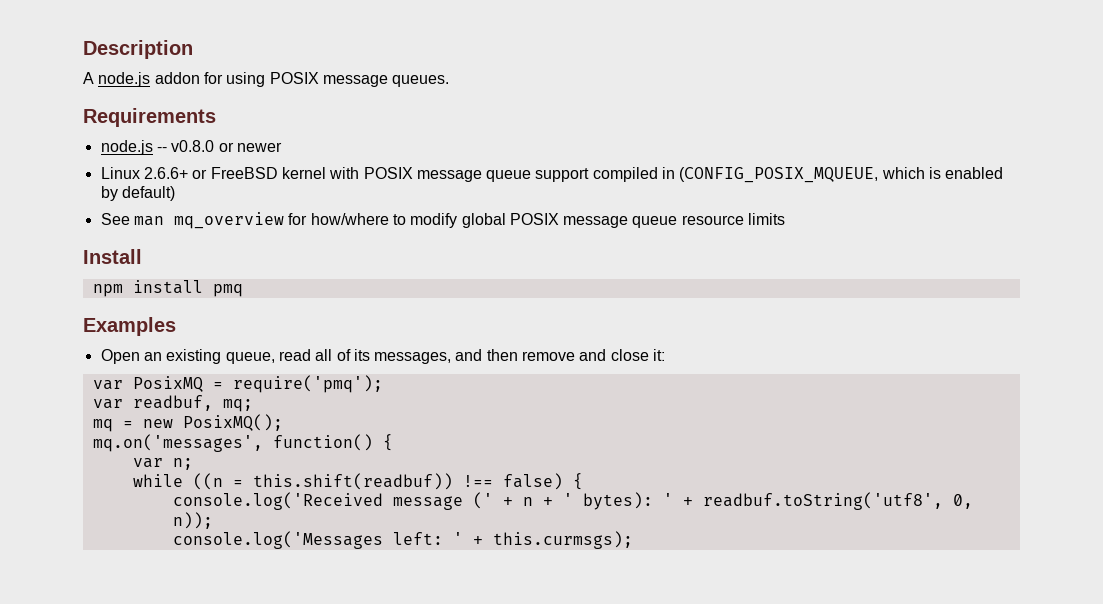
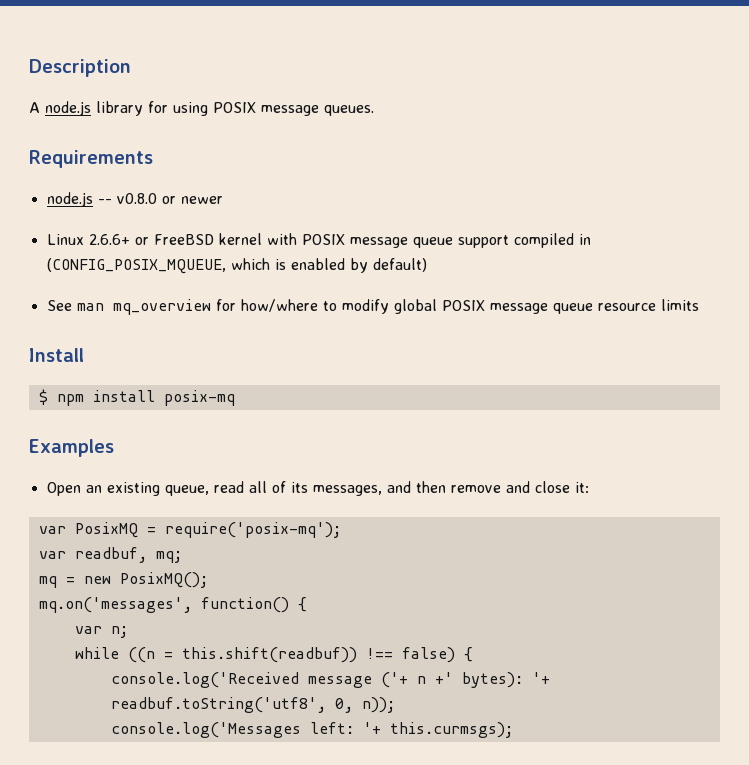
[154,72,200,84] addon -> [96,101,143,116] library
(142, 256) none -> [38,389,48,405] $
[212,284,243,297] pmq -> [163,390,235,406] posix-mq
[232,375,383,393] require('pmq'); -> [164,522,341,538] require('posix-mq');
[472,492,693,510] (' + n + ' bytes): ' + -> [380,672,550,688] ('+ n +' bytes): '+
[452,532,483,545] ' + -> [362,722,381,734] '+

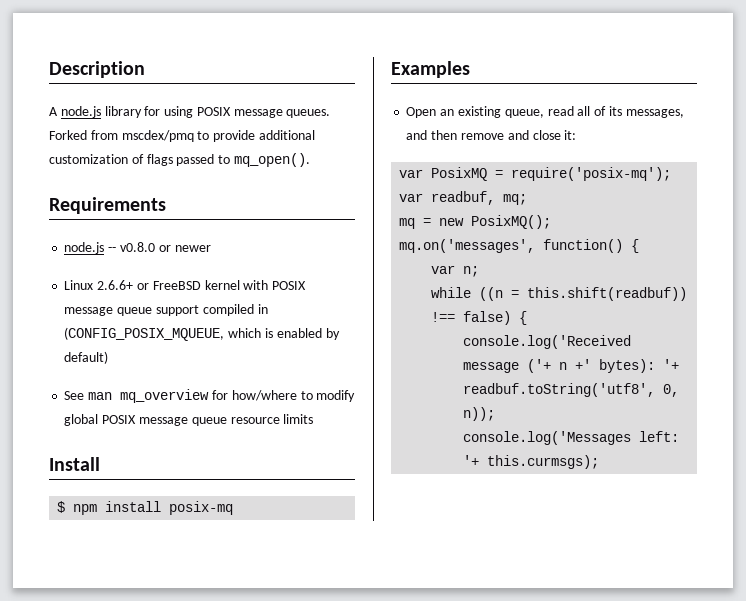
(374, 110) none -> [49,130,315,142] [49,153,310,167] Forked from mscdex/pmq to provide additional customization of flags passed to mq_open().

